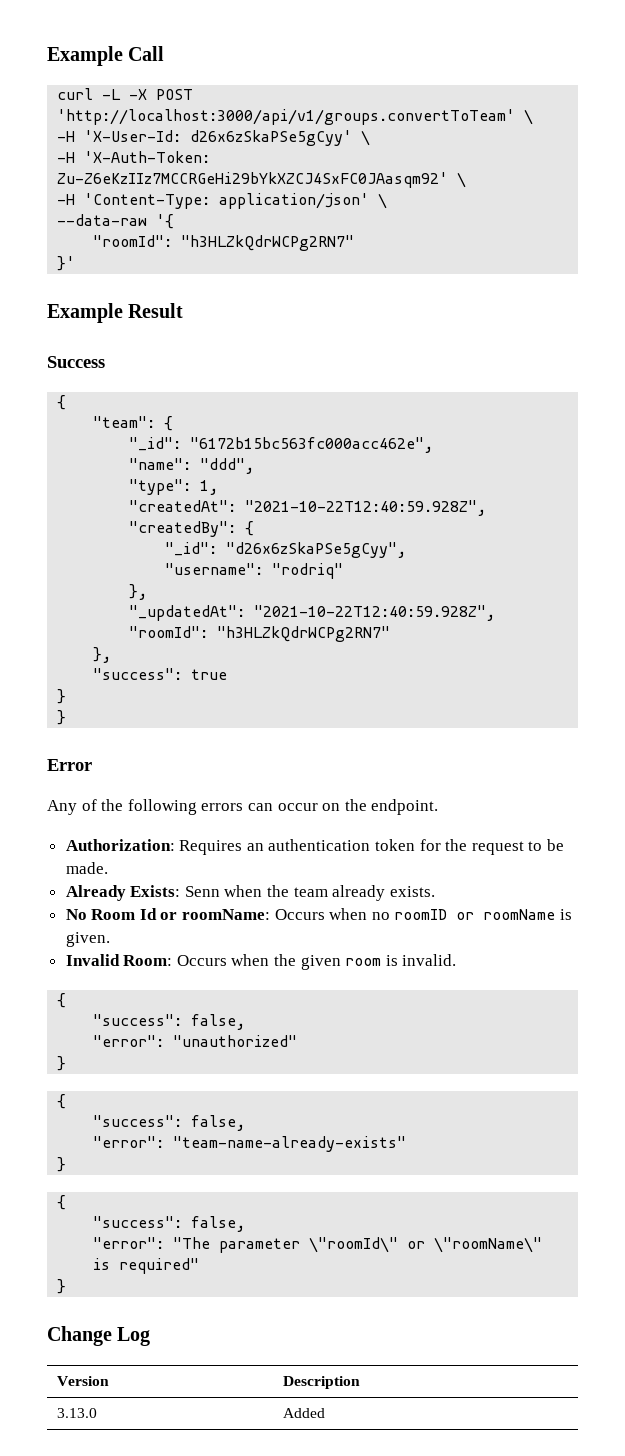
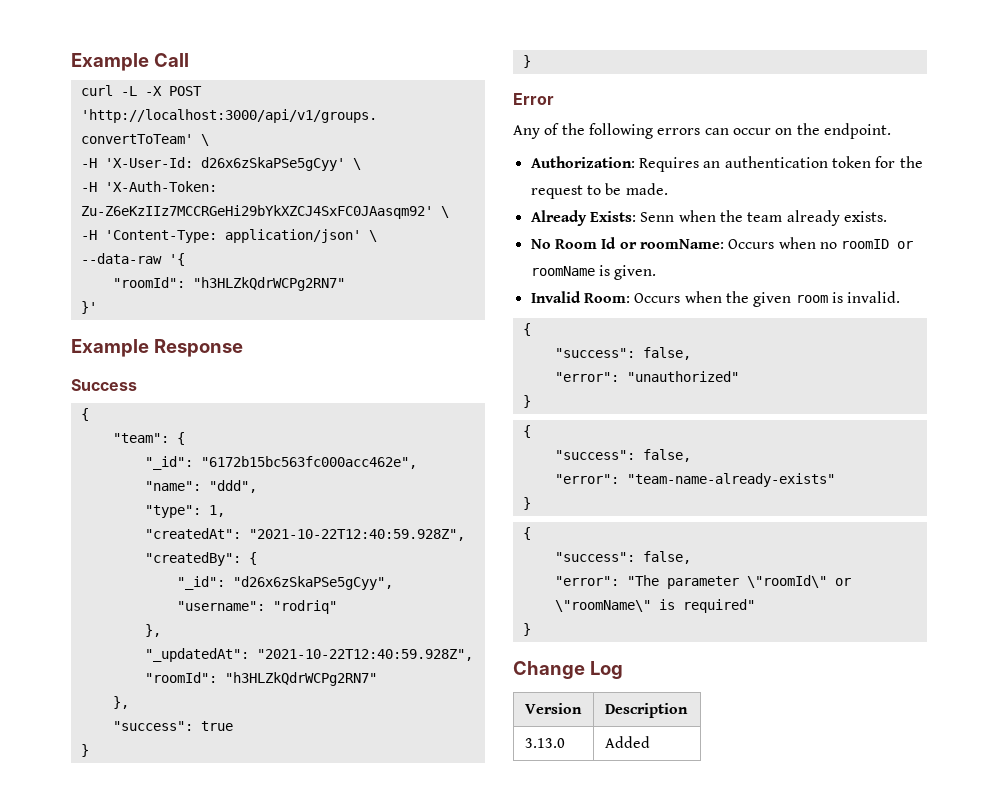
[128,303,184,318] Result -> [153,339,243,357] Response

